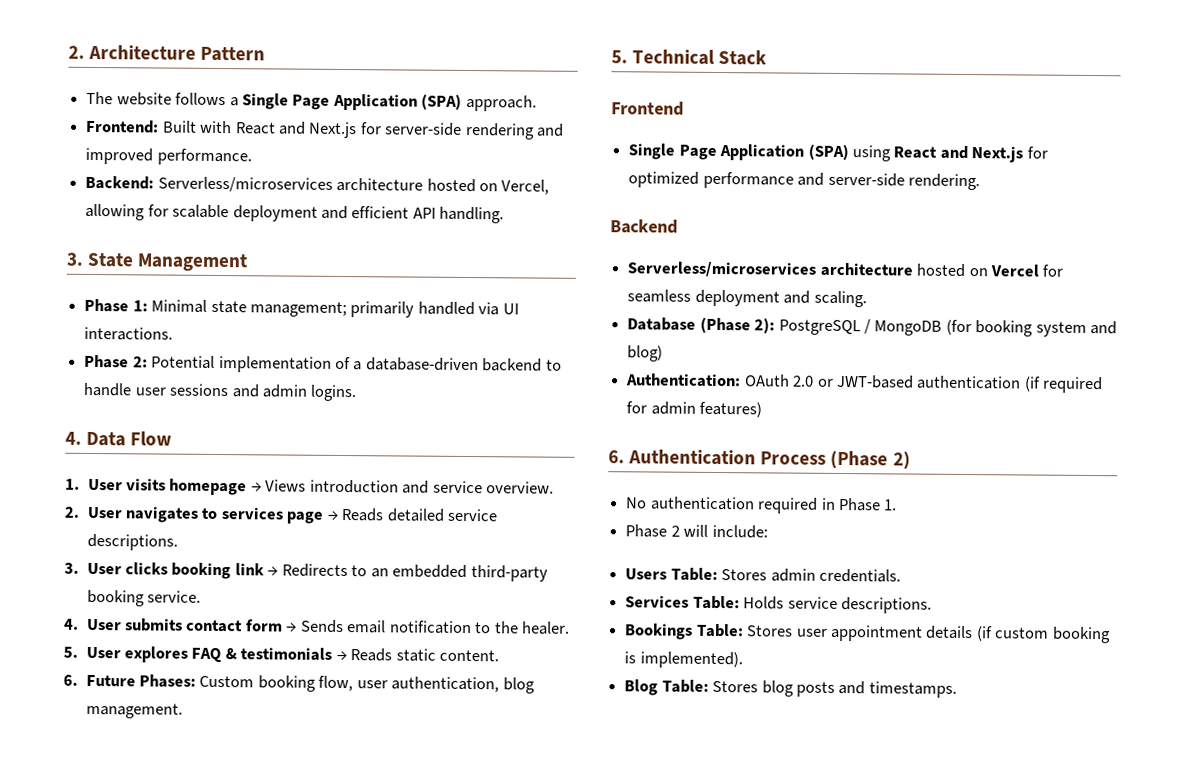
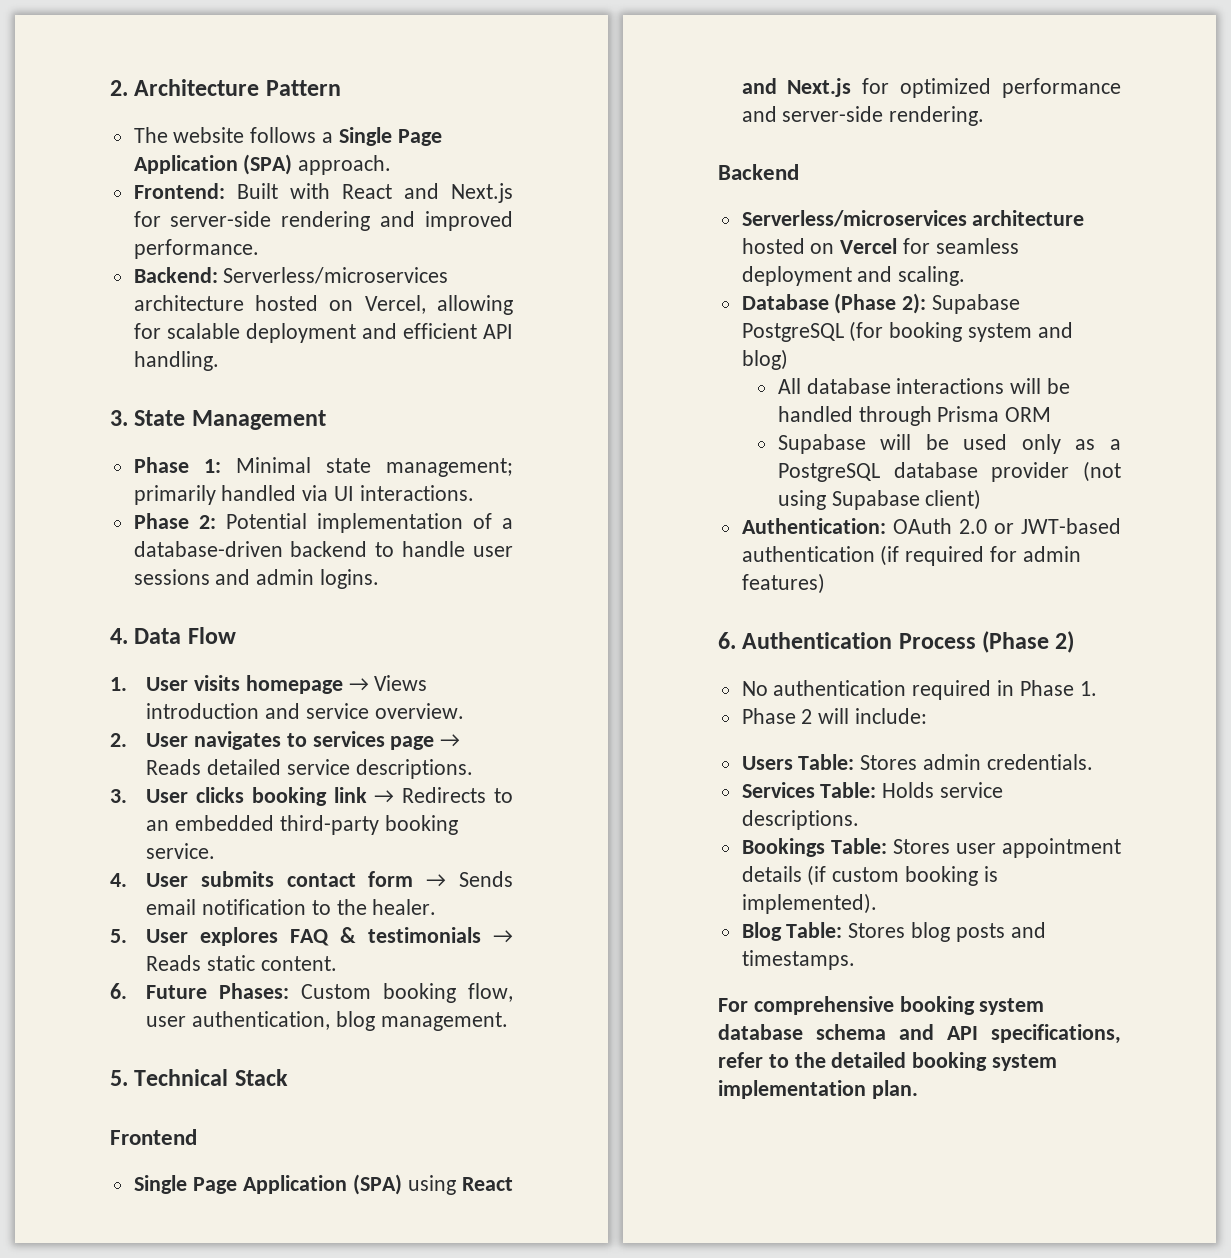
[778,319,943,336] PostgreSQL / MongoDB -> [932,294,1021,314] [741,323,844,342] Supabase PostgreSQL
(664, 353) none -> [777,378,1070,394] [777,406,1052,426] [777,434,1121,454] [777,461,1121,482] [777,489,982,510] // All database interactions will be handled through Prisma ORM // Supabase will be used only as a PostgreSQL database provider (not using Supabase client)
(957, 689) none -> [718,996,1045,1015] [718,1024,1121,1044] [718,1052,1058,1071] [718,1080,918,1099] // For comprehensive booking system database schema and API specifications, refer to the detailed booking system implementation plan.

